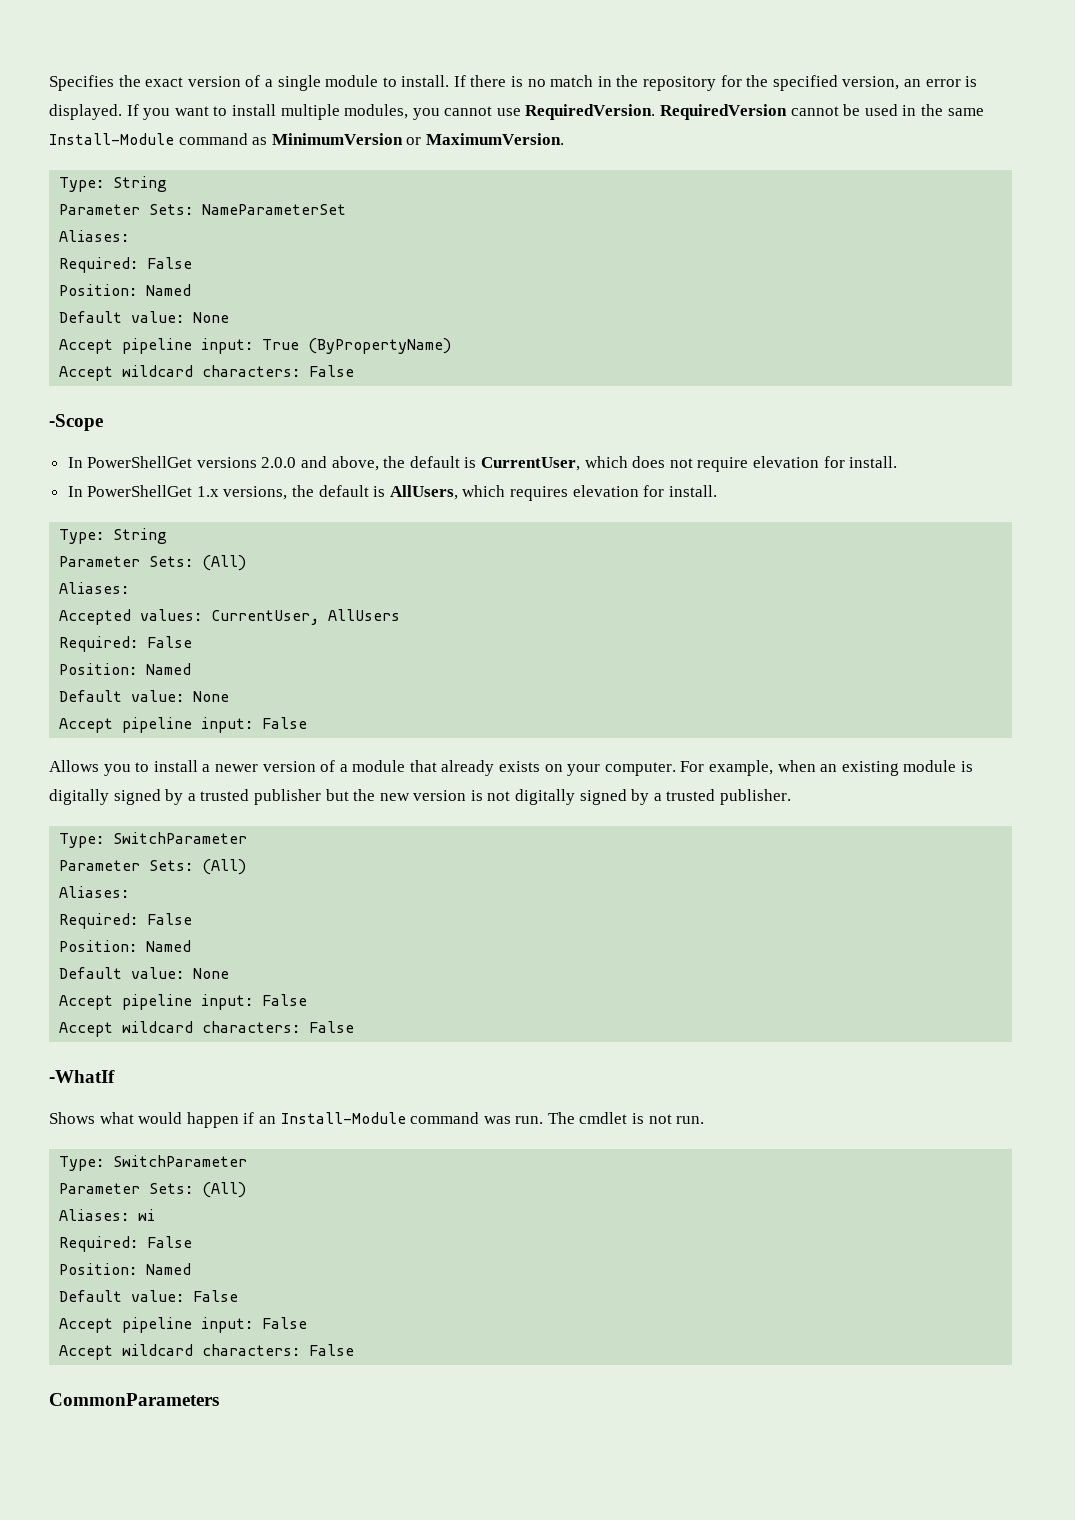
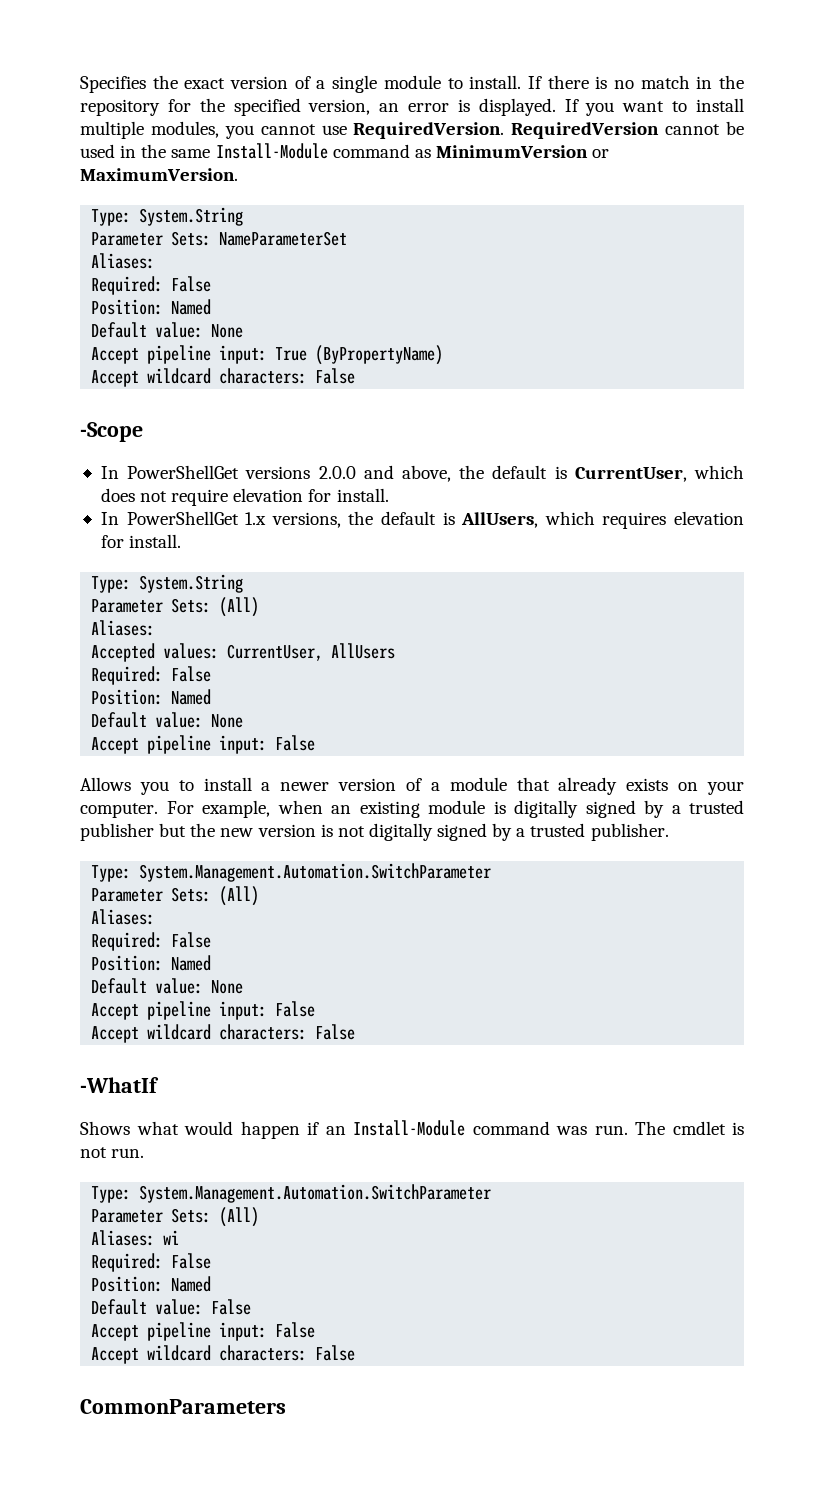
[113,176,168,192] String -> [139,207,244,226] System.String
[113,528,168,544] String -> [139,574,244,593] System.String
[113,832,248,844] SwitchParameter -> [139,863,492,882] System.Management.Automation.SwitchParameter
[113,1155,248,1167] SwitchParameter -> [139,1184,492,1203] System.Management.Automation.SwitchParameter

